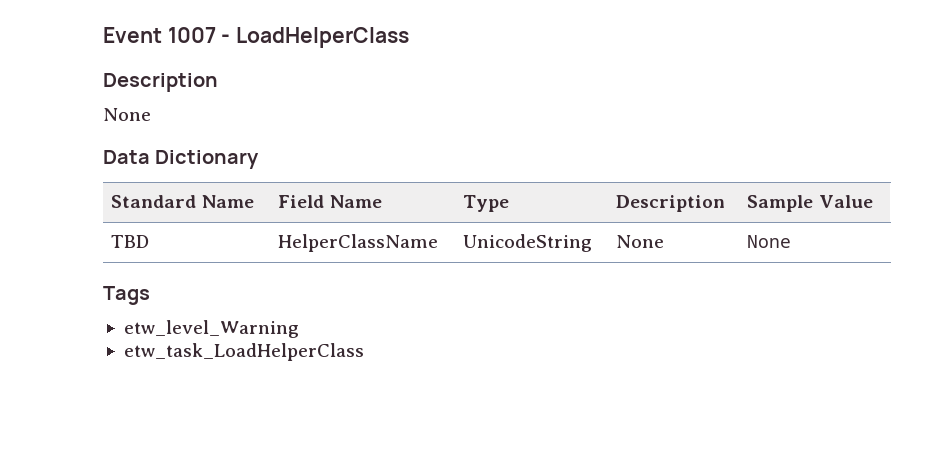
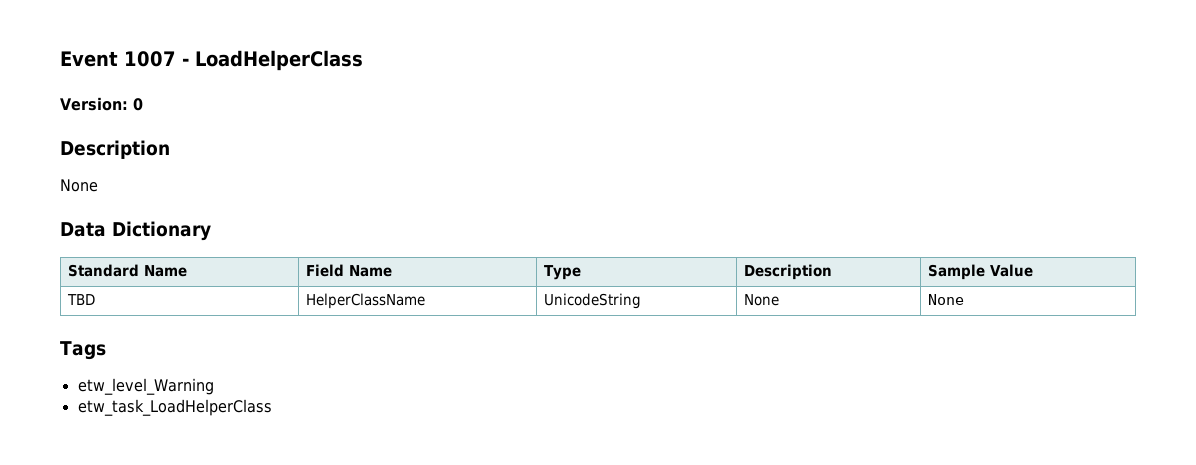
(410, 37) none -> [60,97,143,111] // Version: 0

